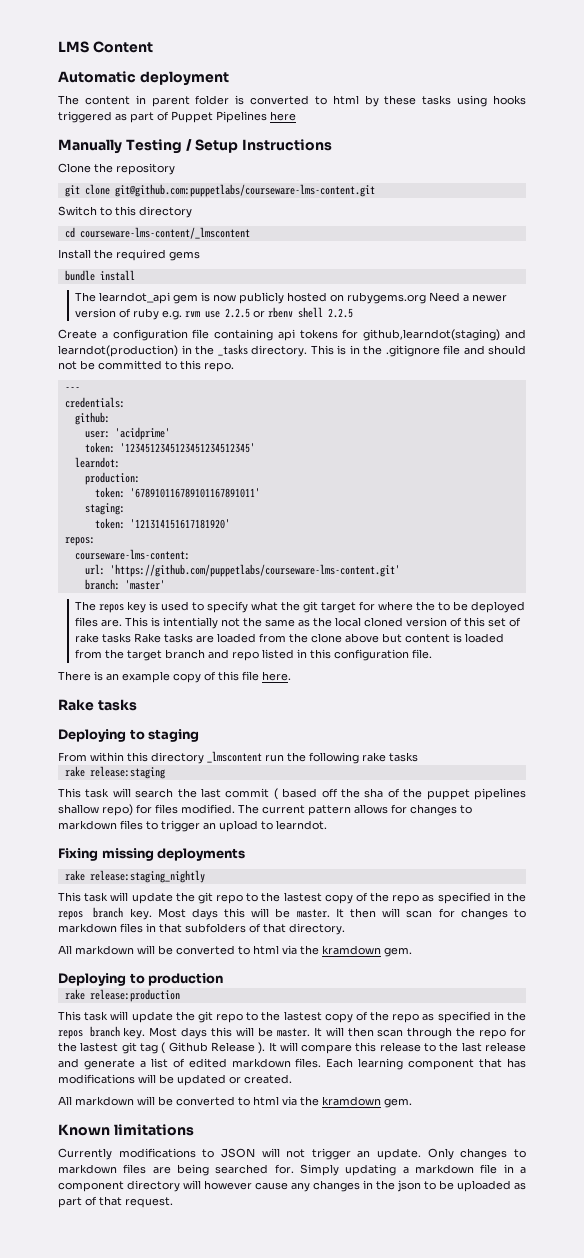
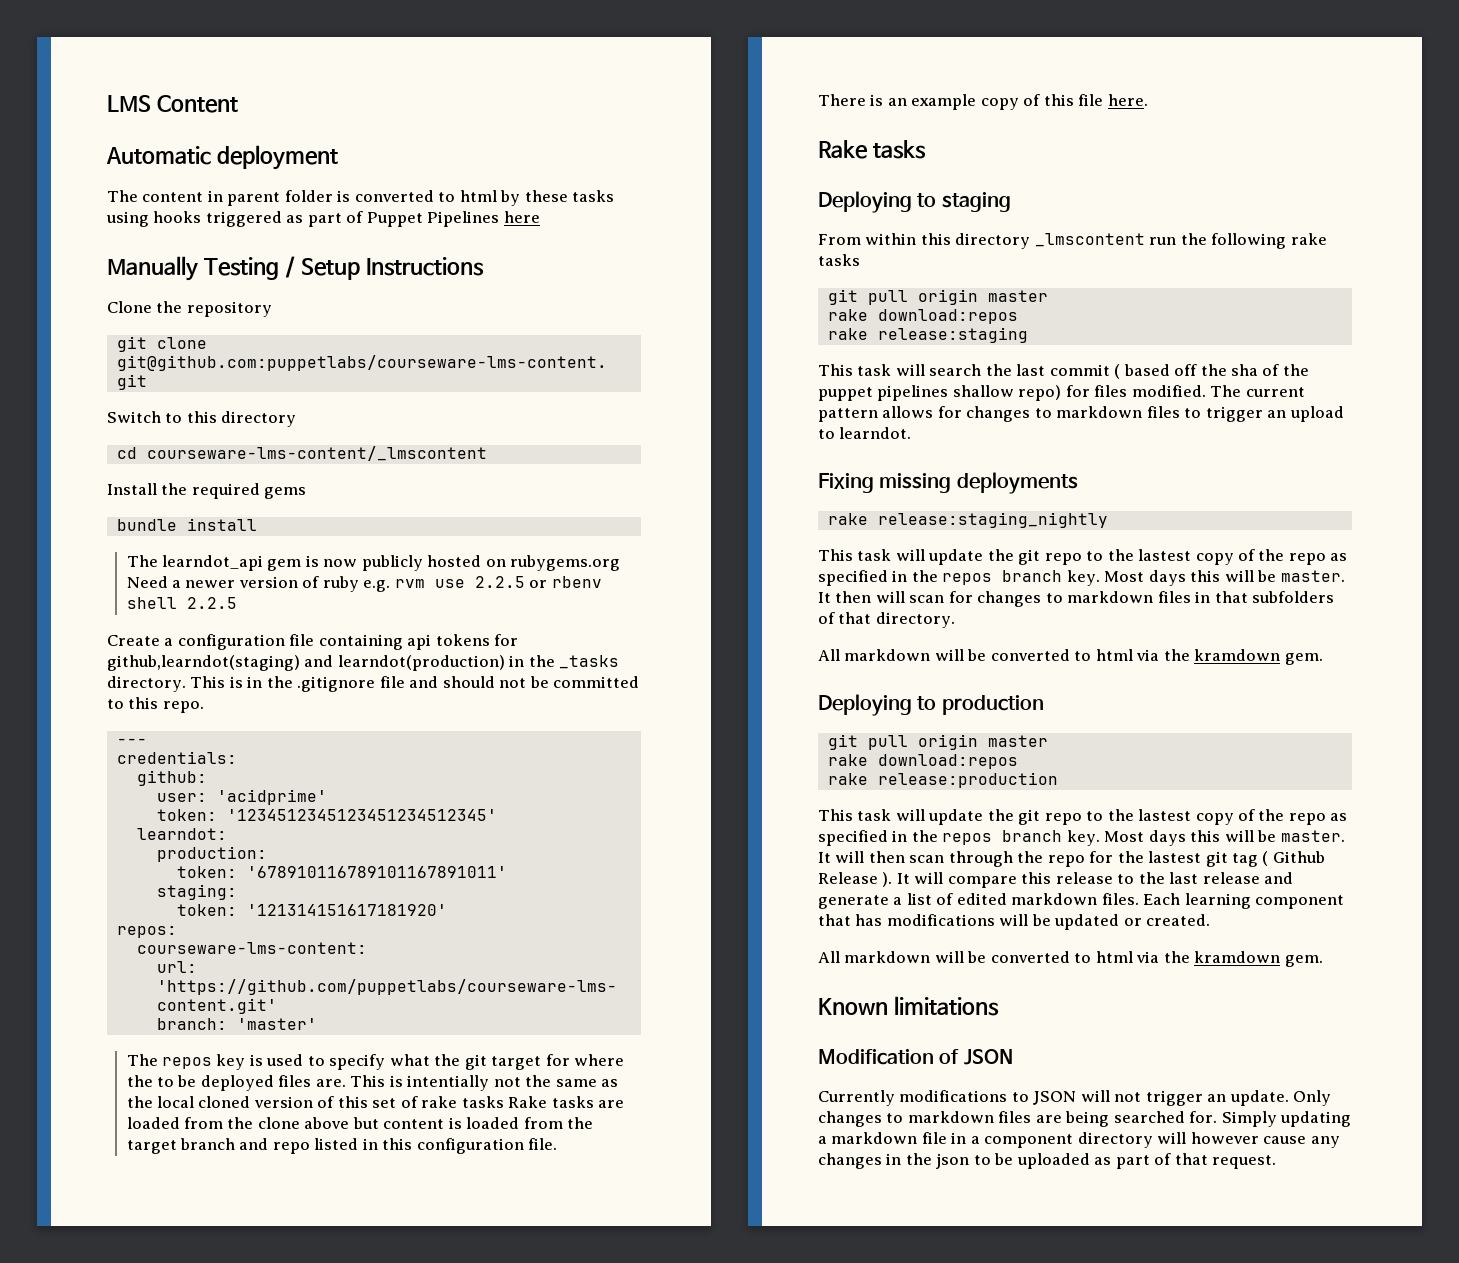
(418, 757) none -> [827,289,1048,305] [827,309,1018,324] // git pull origin master // rake download:repos
(224, 979) none -> [827,734,1048,750] [827,754,1018,769] // git pull origin master // rake download:repos
(194, 1130) none -> [818,1049,1013,1065] // Modification of JSON

